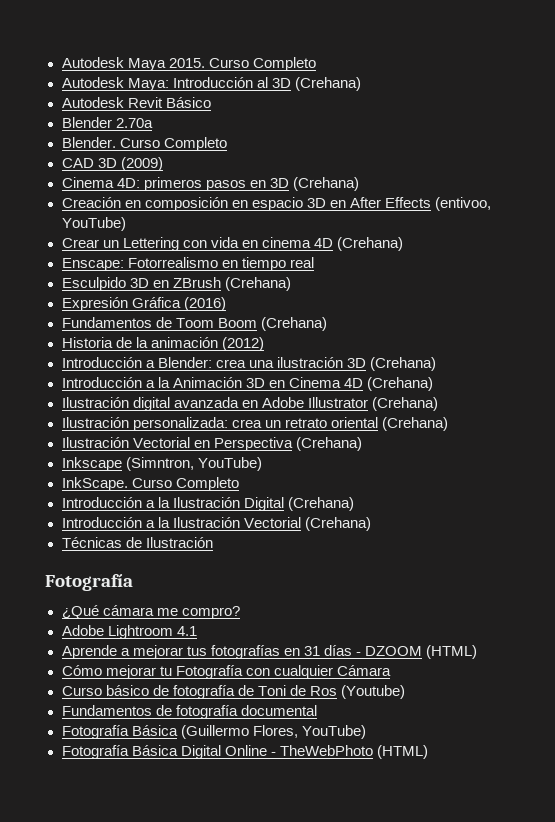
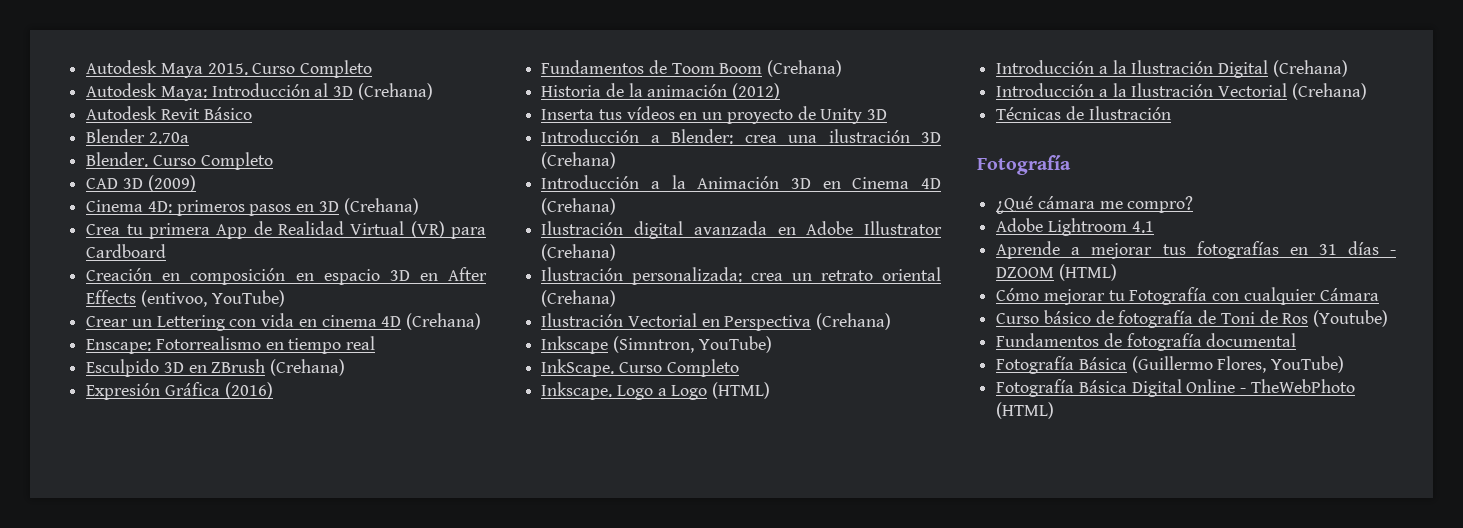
(359, 184) none -> [86,221,486,239] [86,244,167,258] // Crea tu primera App de Realidad Virtual (VR) para Cardboard
(264, 344) none -> [541,106,888,124] // Inserta tus vídeos en un proyecto de Unity 3D
(239, 484) none -> [541,382,771,400] // Inkscape. Logo a Logo (HTML)

